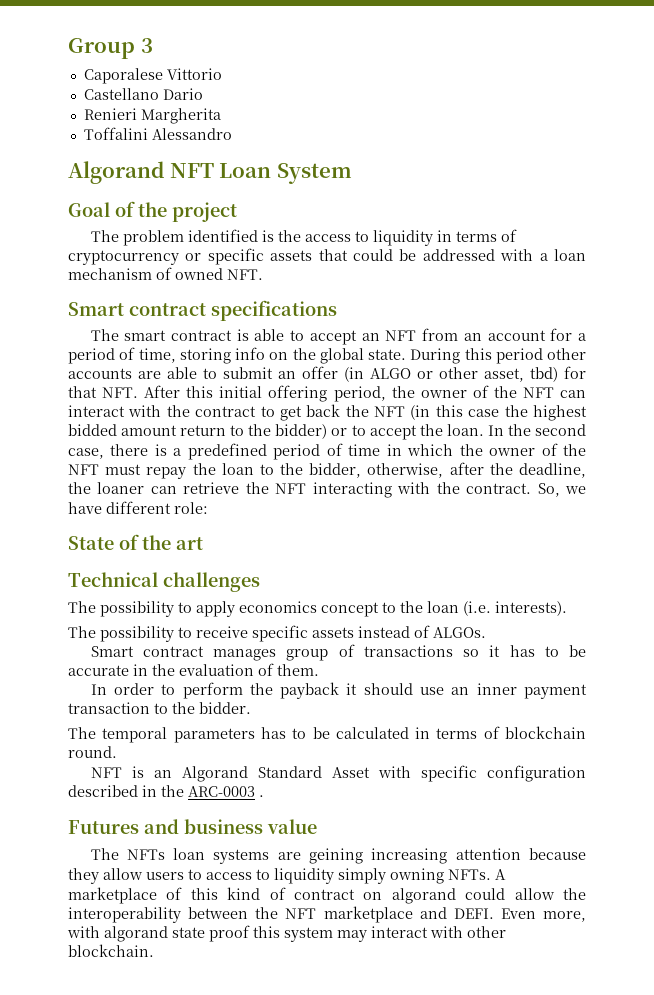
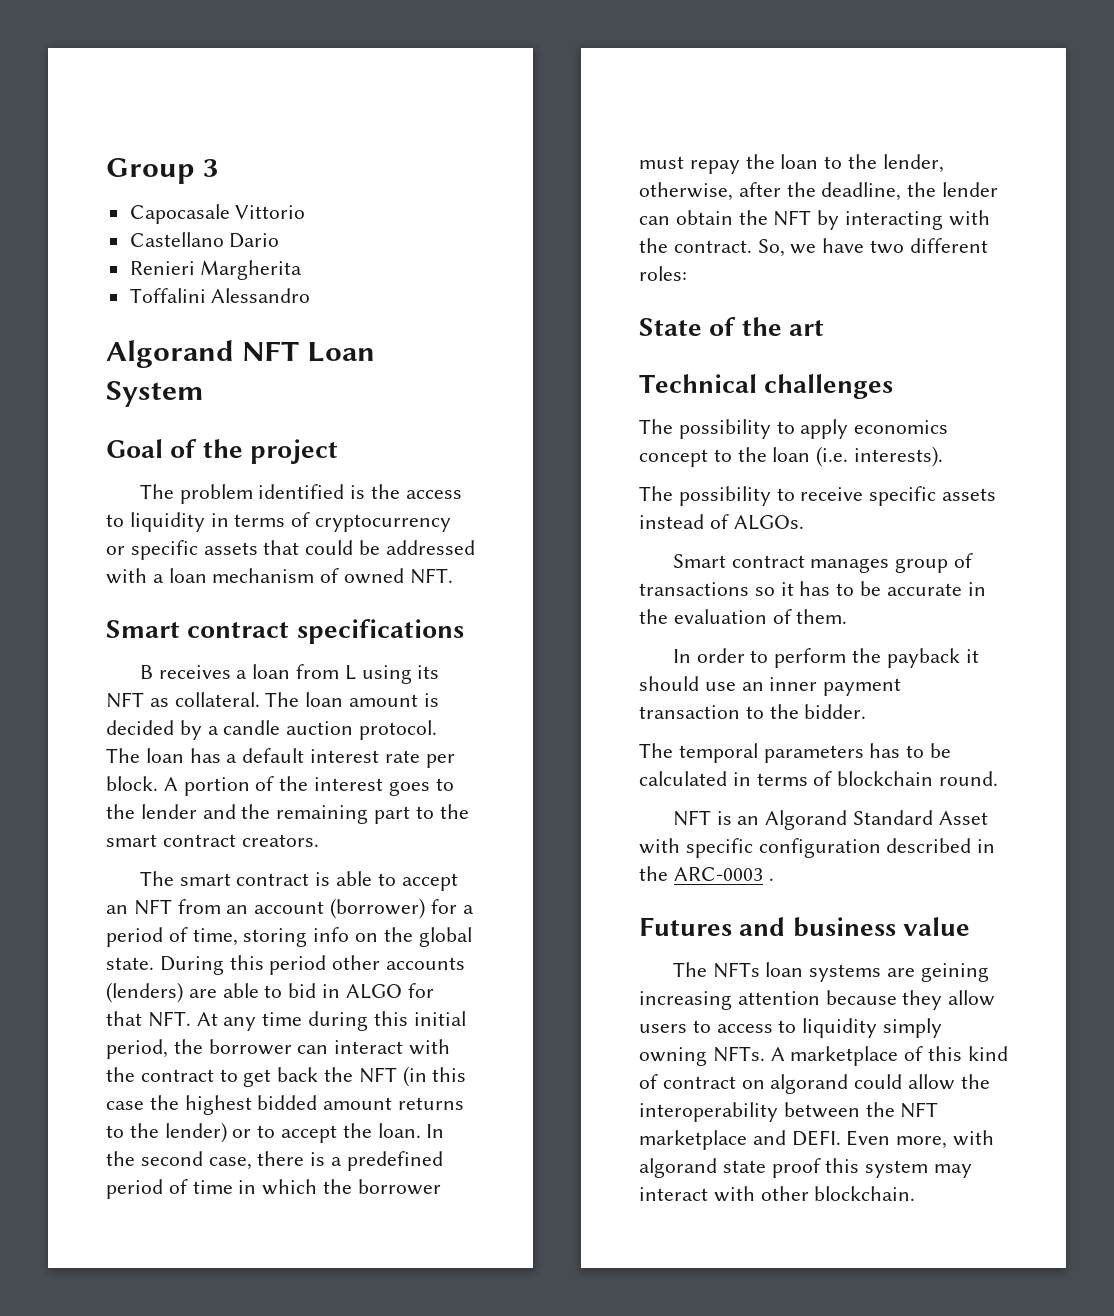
[83,68,163,84] Caporalese -> [129,204,230,224] Capocasale
(337, 310) none -> [139,664,440,684] [106,692,439,708] [106,720,438,740] [106,748,455,768] [106,776,454,796] [106,804,469,824] [106,834,319,847] // B receives a loan from L using its NFT as collateral. The loan amount is decided by a candle auction protocol. The loan has a default interest rate per block. A portion of the interest goes to the lender and the remaining part to the smart contract creators.
(546, 335) none -> [330,898,426,919] (borrower)
(132, 373) none -> [106,982,183,1003] (lenders)
[223,366,586,382] [68,385,181,398] submit an offer (in ALGO or other asset, tbd) for that NFT. After -> [288,983,434,999] [106,1011,369,1031] bid in ALGO for that NFT. At any time during
[268,385,328,402] offering -> (466, 1018) none
[420,385,554,398] owner of the NFT -> [208,1039,292,1055] borrower
[180,424,328,439] return to the bidder) -> [398,1097,465,1110] [106,1122,227,1143] returns to the lender)
[489,443,586,456] [68,464,99,475] owner of the NFT -> [357,1179,441,1195] borrower
[309,463,362,478] bidder, -> [882,154,944,173] lender,
[97,482,307,494] loaner can retrieve the NFT -> [942,182,999,197] [639,210,840,230] lender can obtain the NFT by
[106,501,208,514] different role: -> [870,238,988,254] [639,266,687,281] two different roles:

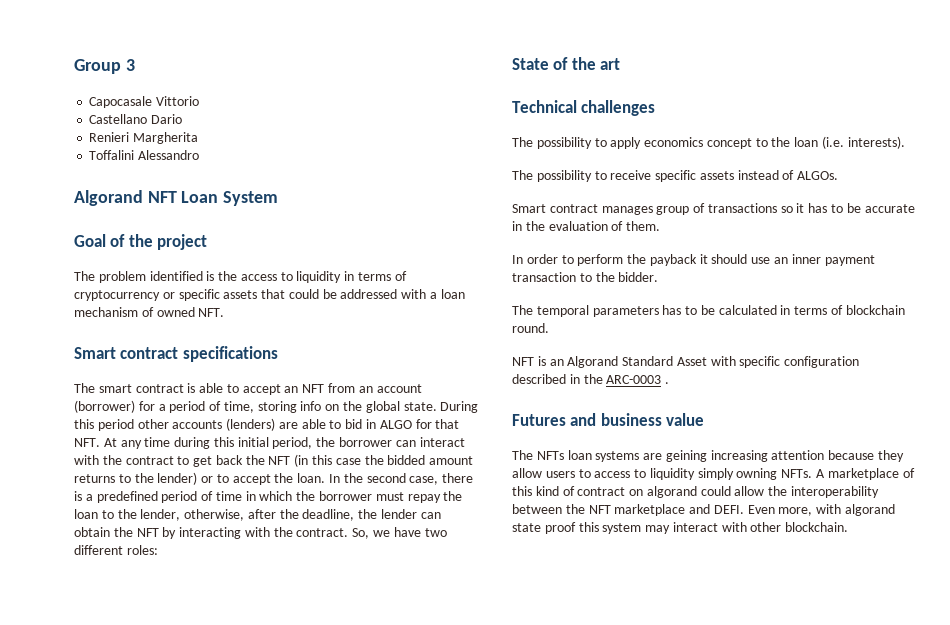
[139,664,440,684] [106,692,439,708] [106,720,438,740] [106,748,455,768] [106,776,454,796] [106,804,469,824] [106,834,319,847] // B receives a loan from L using its NFT as collateral. The loan amount is decided by a candle auction protocol. The loan has a default interest rate per block. A portion of the interest goes to the lender and the remaining part to the smart contract creators. -> (278, 354) none
[184,1095,252,1115] highest -> (384, 460) none

